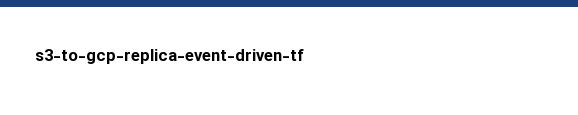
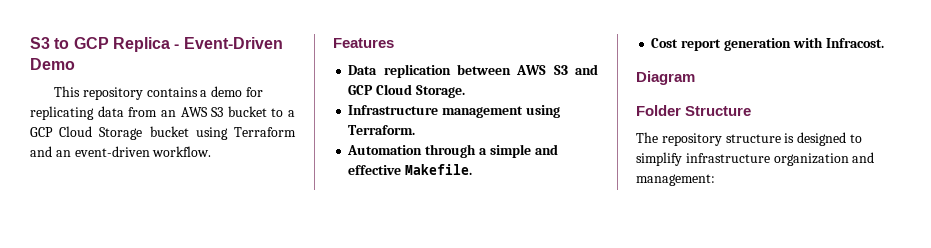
[35,49,304,64] s3-to-gcp-replica-event-driven-tf -> [30,37,283,52] [30,58,75,70] [54,86,263,100] [30,106,295,120] [30,126,296,140] [30,146,212,157] [333,38,394,48] [348,64,598,78] [348,84,465,98] [348,105,560,118] [348,125,416,135] [347,144,558,158] [348,164,473,175] [651,37,884,51] [636,71,695,85] [636,105,752,116] [636,132,862,146] [636,152,875,166] [636,174,715,186] S3 to GCP Replica - Event-Driven Demo // This repository contains a demo for replicating data from an AWS S3 bucket to a GCP Cloud Storage bucket using Terraform and an event-driven workflow. // Features // Data replication between AWS S3 and GCP Cloud Storage. // Infrastructure management using Terraform. // Automation through a simple and effective Makefile. // Cost report generation with Infracost. // Diagram // Folder Structure // The repository structure is designed to simplify infrastructure organization and management:

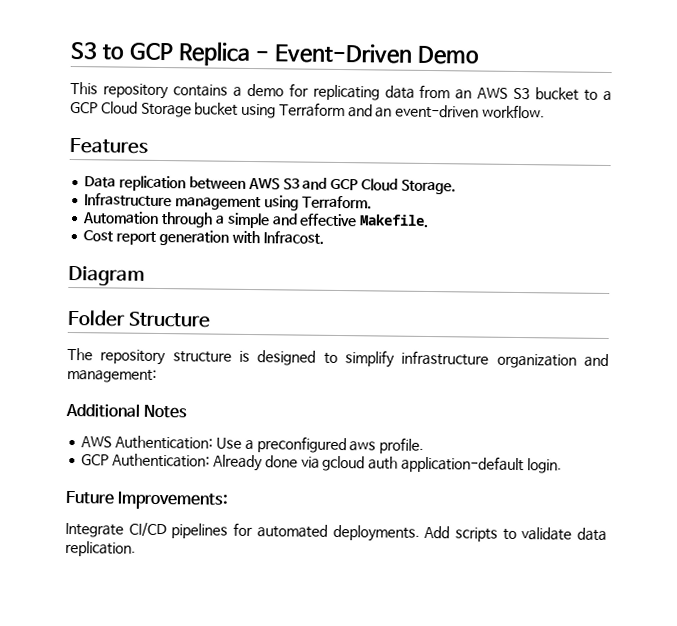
(715, 180) none -> [65,402,188,419] [81,435,425,454] [81,453,562,474] [65,490,229,510] [65,522,607,542] [65,540,136,557] // Additional Notes // AWS Authentication: Use a preconfigured aws profile. // GCP Authentication: Already done via gcloud auth application-default login. // Future Improvements: // Integrate CI/CD pipelines for automated deployments. Add scripts to validate data replication.

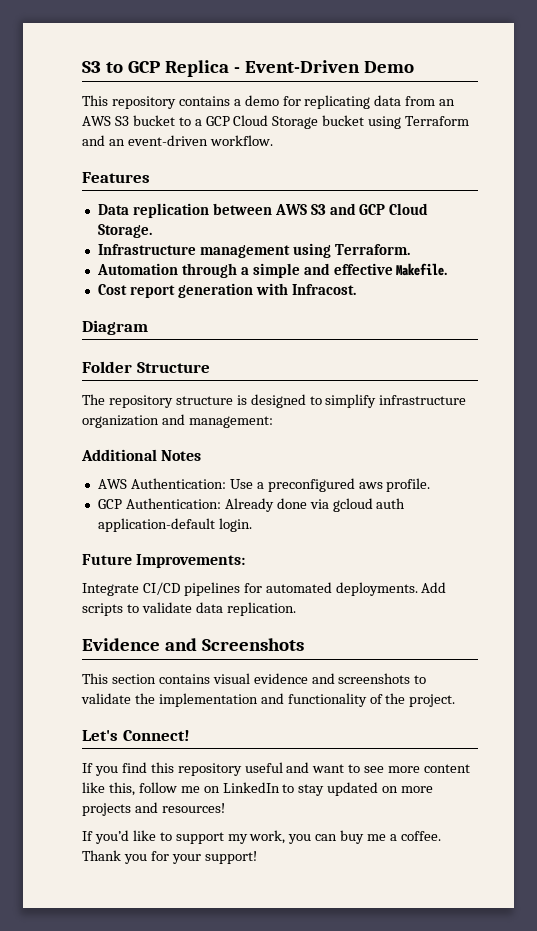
(136, 548) none -> [82,638,304,651] [82,673,427,684] [81,693,456,707] [82,730,190,741] [82,762,471,776] [82,782,434,796] [82,802,225,816] [82,830,441,844] [82,850,257,864] // Evidence and Screenshots // This section contains visual evidence and screenshots to validate the implementation and functionality of the project. // Let's Connect! // If you find this repository useful and want to see more content like this, follow me on LinkedIn to stay updated on more projects and resources! // If you’d like to support my work, you can buy me a coffee. Thank you for your support!

